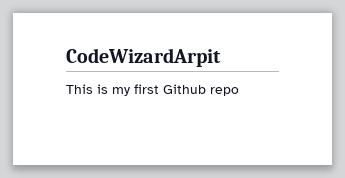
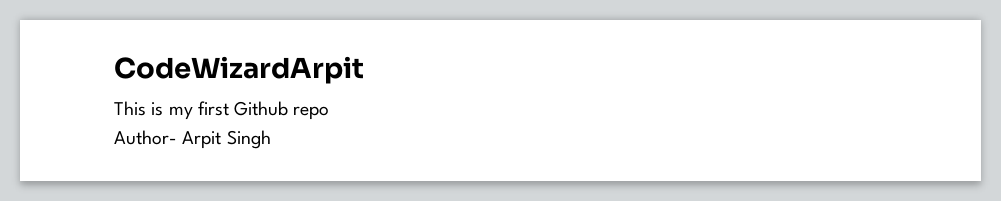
(239, 91) none -> [114,130,271,149] // Author- Arpit Singh

